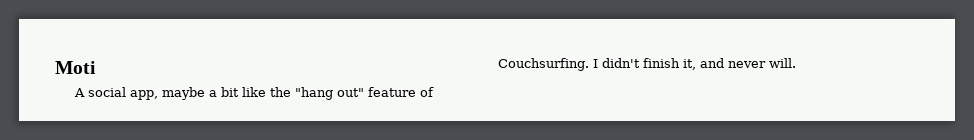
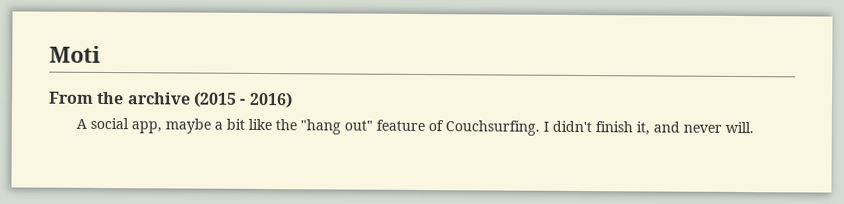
(96, 67) none -> [48,91,293,109] // From the archive (2015 - 2016)

